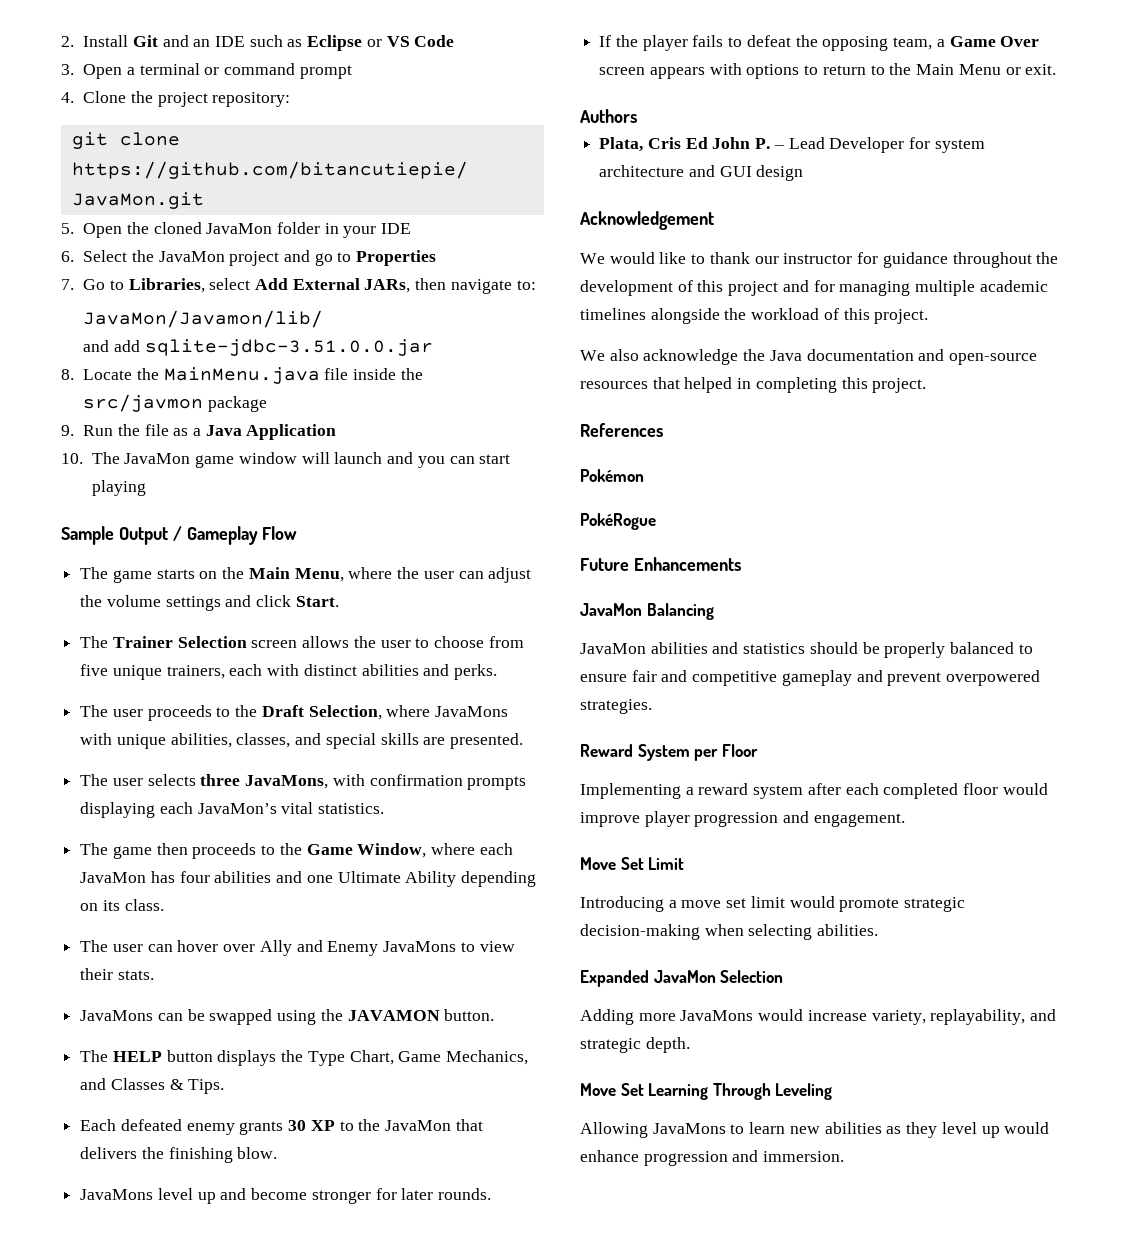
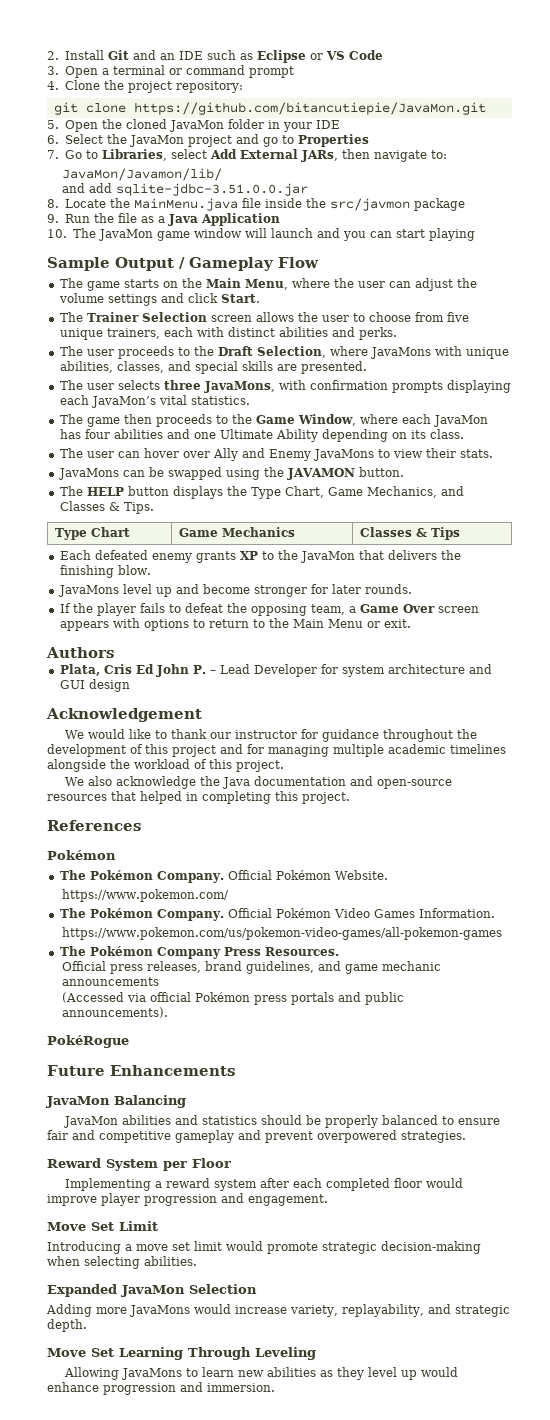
(225, 1086) none -> [55,527,131,540] [179,527,296,537] [360,527,461,540] // Type Chart | Game Mechanics | Classes & Tips
[288,1120,307,1131] 30 -> (236, 557) none
(644, 475) none -> [59,870,388,883] [61,889,229,902] [59,908,495,921] [61,927,502,940] [59,946,339,959] [61,961,441,974] [61,977,159,986] [61,992,404,1005] [61,1007,168,1018] // The Pokémon Company. Official Pokémon Website. // https://www.pokemon.com/ // The Pokémon Company. Official Pokémon Video Games Information. // https://www.pokemon.com/us/pokemon-video-games/all-pokemon-games // The Pokémon Company Press Resources. // Official press releases, brand guidelines, and game mechanic announcements // (Accessed via official Pokémon press portals and public announcements).

